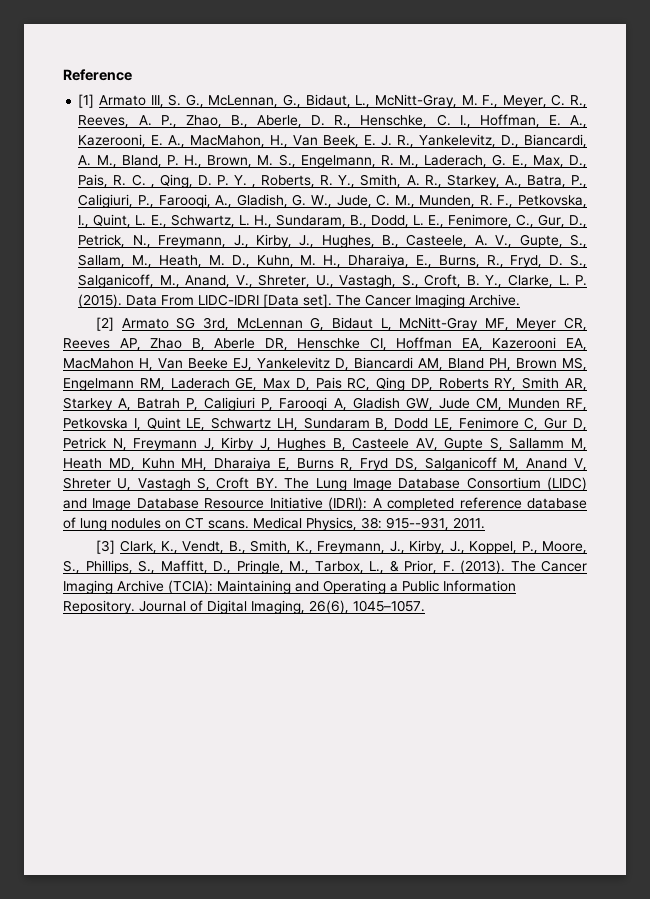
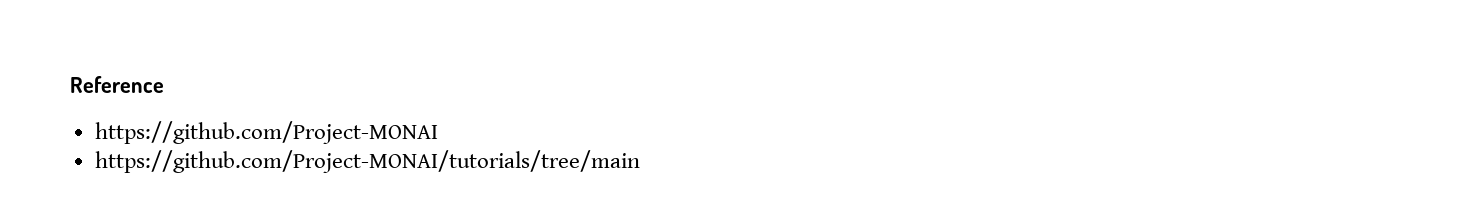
[78,94,587,108] [78,114,588,128] [78,134,588,148] [78,154,588,168] [78,174,588,188] [78,194,588,208] [78,214,588,228] [78,234,587,248] [78,254,587,268] [78,274,587,288] [78,294,521,308] [96,317,587,331] [63,337,588,351] [63,357,587,371] [63,377,587,391] [63,397,588,411] [63,417,587,431] [63,437,588,451] [63,457,587,471] [63,477,588,491] [63,497,588,511] [63,517,485,531] [96,540,587,554] [63,560,587,574] [63,580,516,594] [63,600,425,614] [1] Armato III, S. G., McLennan, G., Bidaut, L., McNitt-Gray, M. F., Meyer, C. R., Reeves, A. P., Zhao, B., Aberle, D. R., Henschke, C. I., Hoffman, E. A., Kazerooni, E. A., MacMahon, H., Van Beek, E. J. R., Yankelevitz, D., Biancardi, A. M., Bland, P. H., Brown, M. S., Engelmann, R. M., Laderach, G. E., Max, D., Pais, R. C. , Qing, D. P. Y. , Roberts, R. Y., Smith, A. R., Starkey, A., Batra, P., Caligiuri, P., Farooqi, A., Gladish, G. W., Jude, C. M., Munden, R. F., Petkovska, I., Quint, L. E., Schwartz, L. H., Sundaram, B., Dodd, L. E., Fenimore, C., Gur, D., Petrick, N., Freymann, J., Kirby, J., Hughes, B., Casteele, A. V., Gupte, S., Sallam, M., Heath, M. D., Kuhn, M. H., Dharaiya, E., Burns, R., Fryd, D. S., Salganicoff, M., Anand, V., Shreter, U., Vastagh, S., Croft, B. Y., Clarke, L. P. (2015). Data From LIDC-IDRI [Data set]. The Cancer Imaging Archive. // [2] Armato SG 3rd, McLennan G, Bidaut L, McNitt-Gray MF, Meyer CR, Reeves AP, Zhao B, Aberle DR, Henschke CI, Hoffman EA, Kazerooni EA, MacMahon H, Van Beeke EJ, Yankelevitz D, Biancardi AM, Bland PH, Brown MS, Engelmann RM, Laderach GE, Max D, Pais RC, Qing DP, Roberts RY, Smith AR, Starkey A, Batrah P, Caligiuri P, Farooqi A, Gladish GW, Jude CM, Munden RF, Petkovska I, Quint LE, Schwartz LH, Sundaram B, Dodd LE, Fenimore C, Gur D, Petrick N, Freymann J, Kirby J, Hughes B, Casteele AV, Gupte S, Sallamm M, Heath MD, Kuhn MH, Dharaiya E, Burns R, Fryd DS, Salganicoff M, Anand V, Shreter U, Vastagh S, Croft BY. The Lung Image Database Consortium (LIDC) and Image Database Resource Initiative (IDRI): A completed reference database of lung nodules on CT scans. Medical Physics, 38: 915--931, 2011. // [3] Clark, K., Vendt, B., Smith, K., Freymann, J., Kirby, J., Koppel, P., Moore, S., Phillips, S., Maffitt, D., Pringle, M., Tarbox, L., & Prior, F. (2013). The Cancer Imaging Archive (TCIA): Maintaining and Operating a Public Information Repository. Journal of Digital Imaging, 26(6), 1045–1057. -> [94,121,438,144] [94,150,640,173] https://github.com/Project-MONAI // https://github.com/Project-MONAI/tutorials/tree/main

